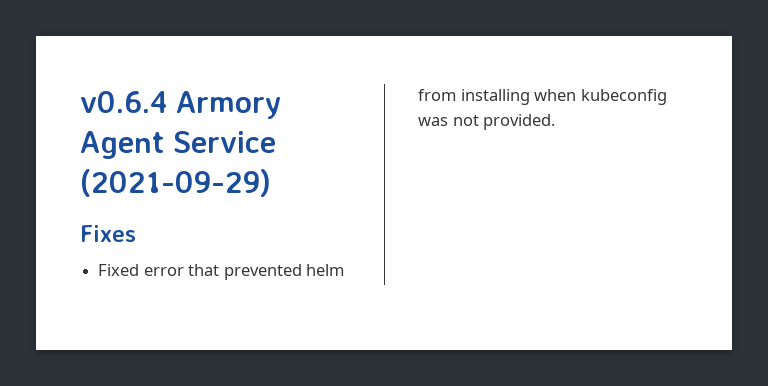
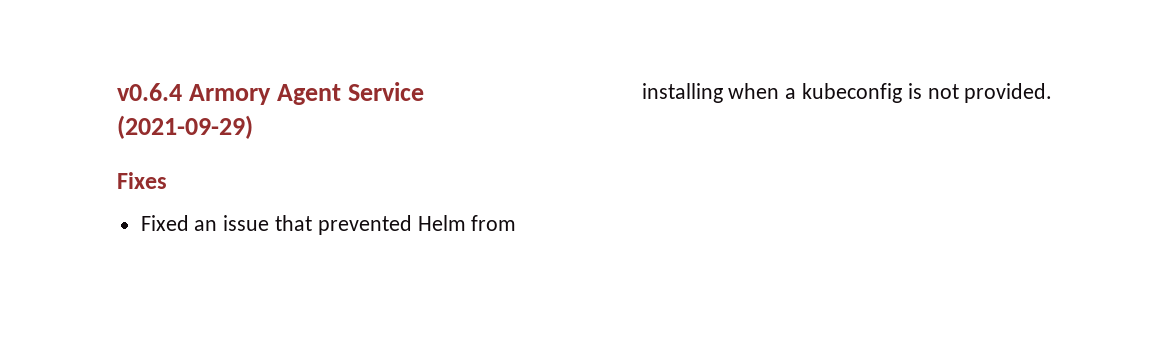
[143,267,184,276] error -> [194,215,270,231] an issue
[305,264,344,276] helm -> [417,215,466,231] Helm
[580,89,667,105] [418,117,449,126] kubeconfig was -> [785,83,922,103] a kubeconfig is

